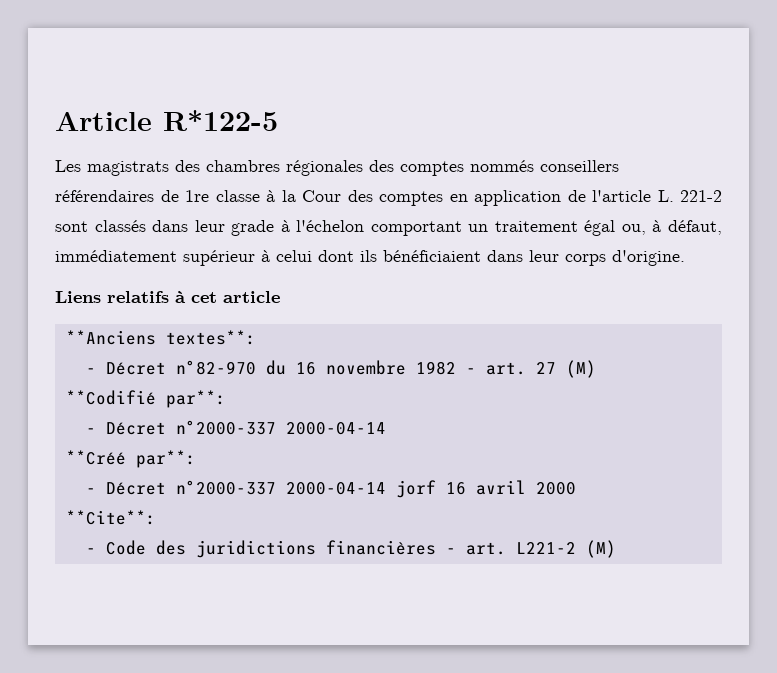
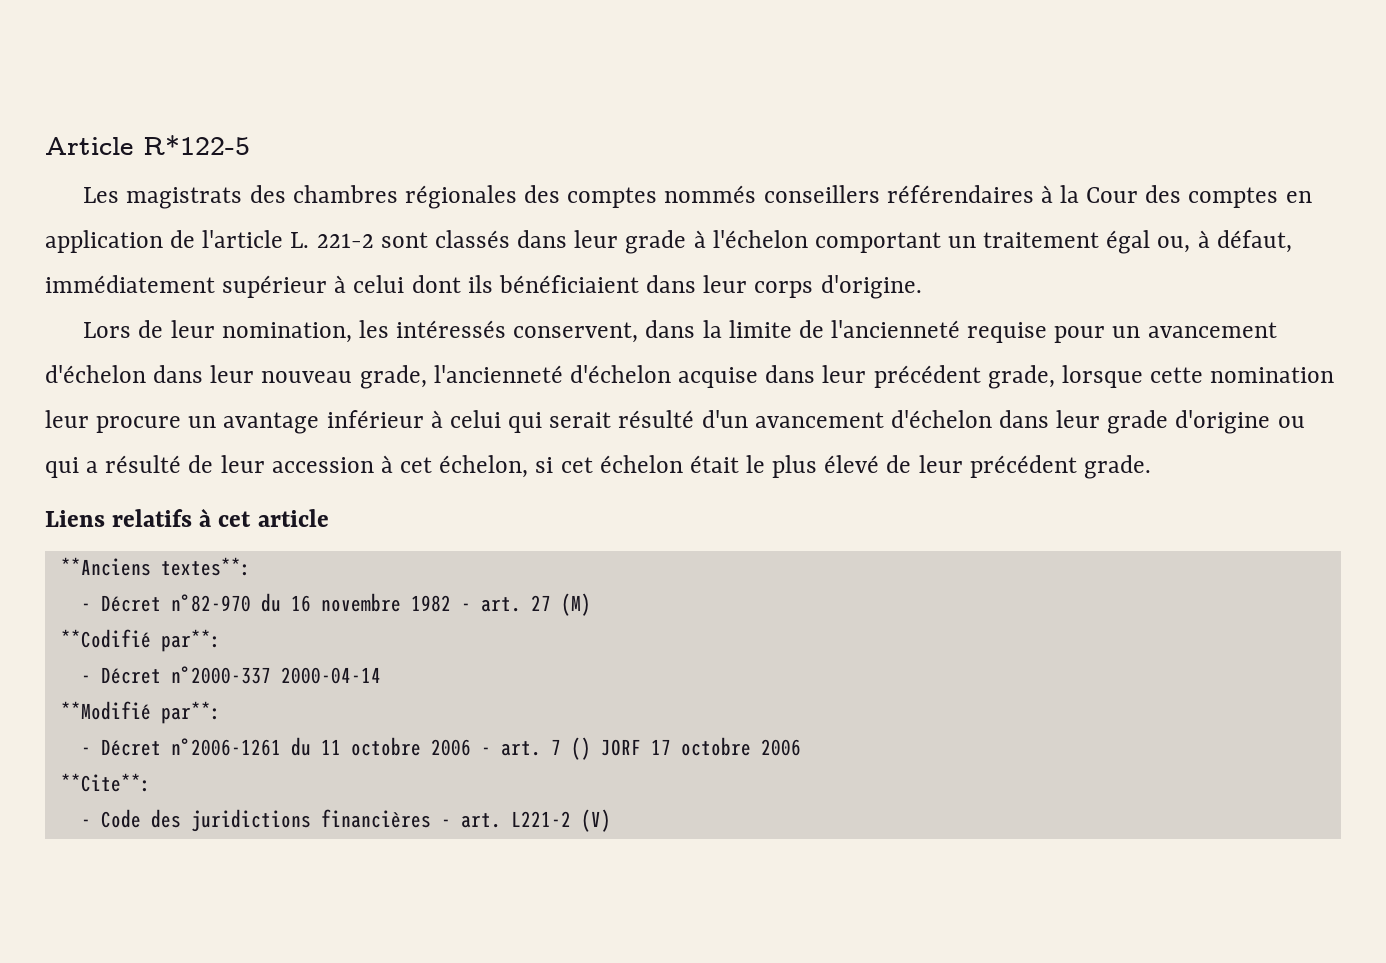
[160,190,260,202] de 1re classe -> (1034, 194) none
(685, 258) none -> [83,320,1277,343] [45,365,1335,389] [45,410,1305,434] [45,455,1151,479] // Lors de leur nomination, les intéressés conservent, dans la limite de l'ancienneté requise pour un avancement d'échelon dans leur nouveau grade, l'ancienneté d'échelon acquise dans leur précédent grade, lorsque cette nomination leur procure un avantage inférieur à celui qui serait résulté d'un avancement d'échelon dans leur grade d'origine ou qui a résulté de leur accession à cet échelon, si cet échelon était le plus élevé de leur précédent grade.
[65,450,196,468] [85,480,576,498] **Créé par**: // - Décret n°2000-337 2000-04-14 jorf 16 avril 2000 -> [60,701,221,724] [80,737,801,760] **Modifié par**: // - Décret n°2006-1261 du 11 octobre 2006 - art. 7 () JORF 17 octobre 2006
[585,540,616,558] (M) -> [580,809,611,832] (V)

